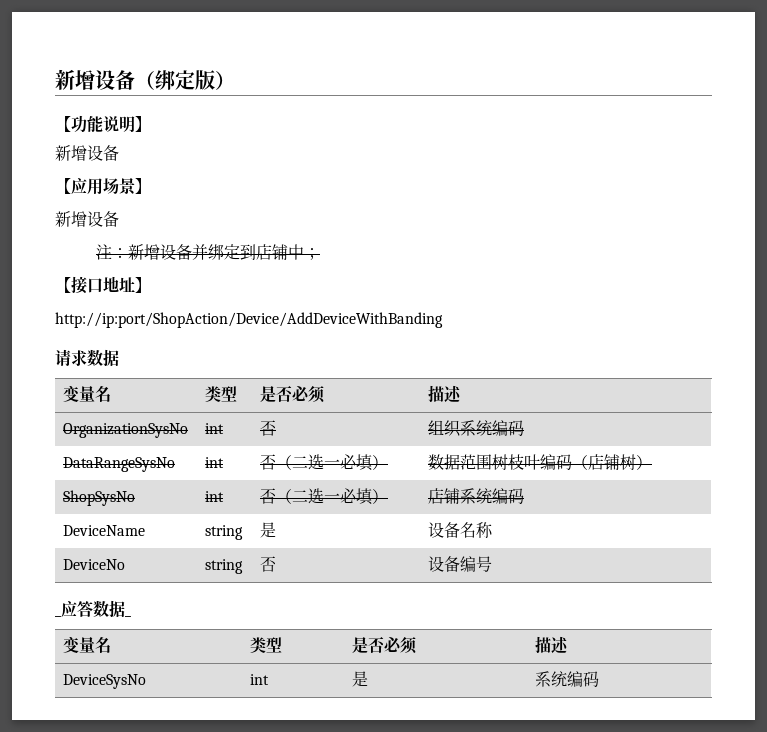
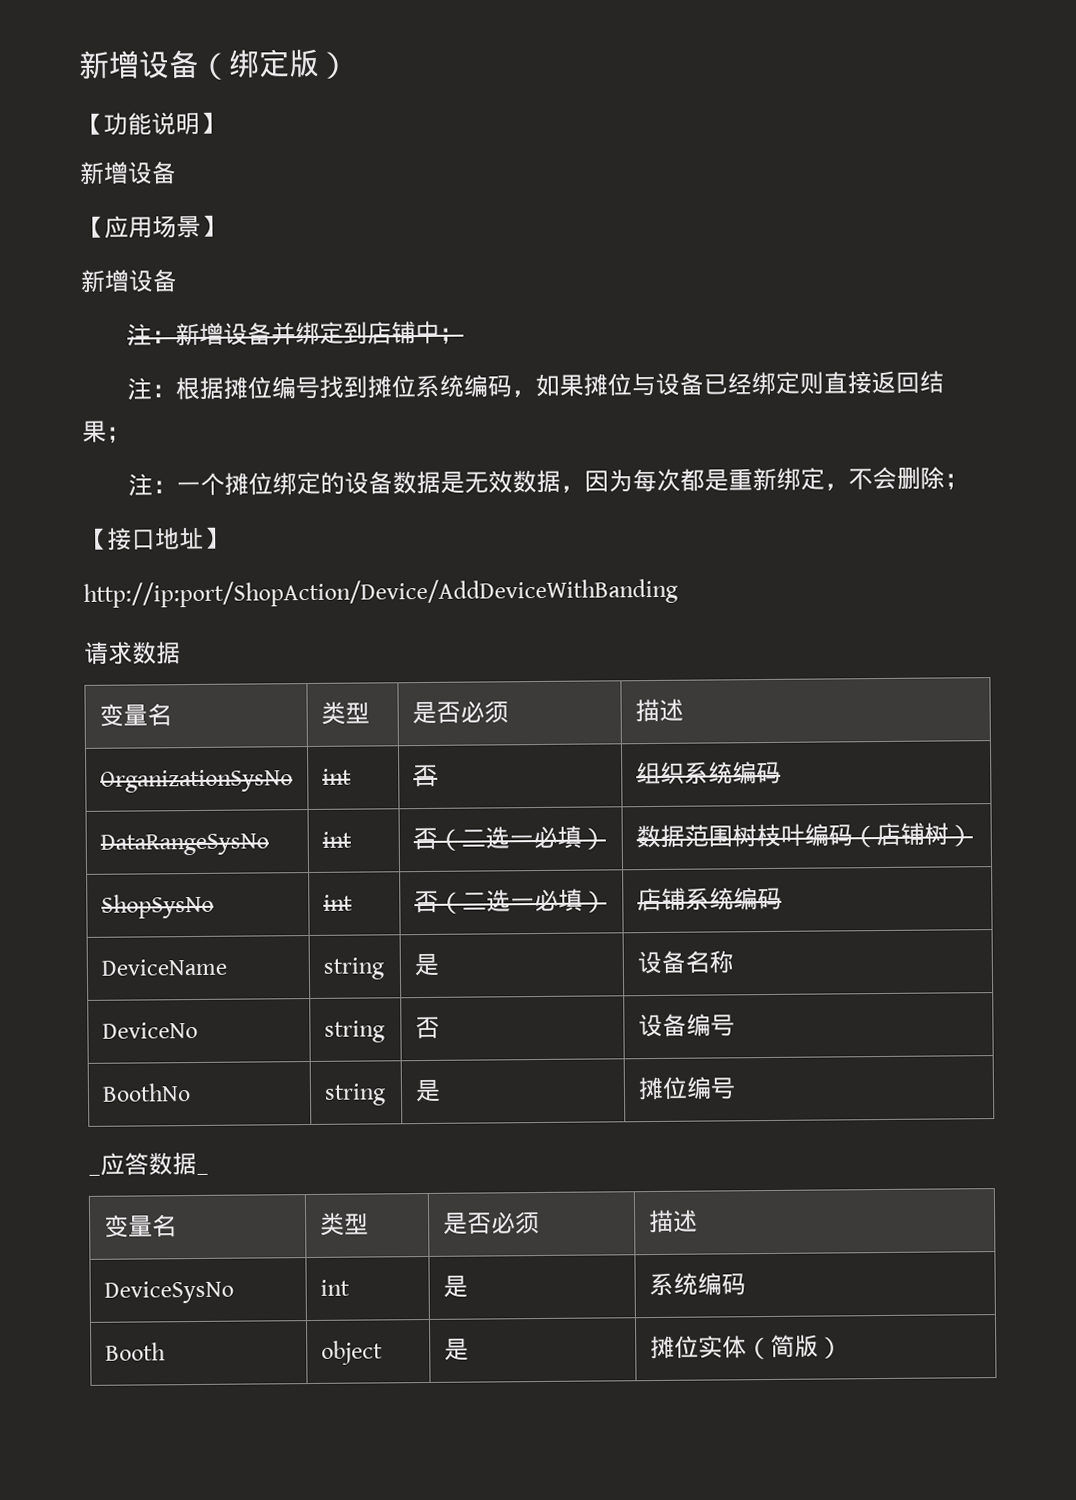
(320, 254) none -> [126,370,944,401] [82,420,131,444] [127,466,969,497] // 注：根据摊位编号找到摊位系统编码，如果摊位与设备已经绑定则直接返回结果； // 注：一个摊位绑定的设备数据是无效数据，因为每次都是重新绑定，不会删除；
(493, 564) none -> [101,1083,191,1102] [323,1083,386,1106] [414,1079,441,1103] [637,1076,736,1101] // BoothNo | string | 是 | 摊位编号
(600, 679) none -> [104,1342,166,1361] [320,1340,383,1365] [443,1338,469,1361] [649,1334,843,1360] // Booth | object | 是 | 摊位实体（简版）

